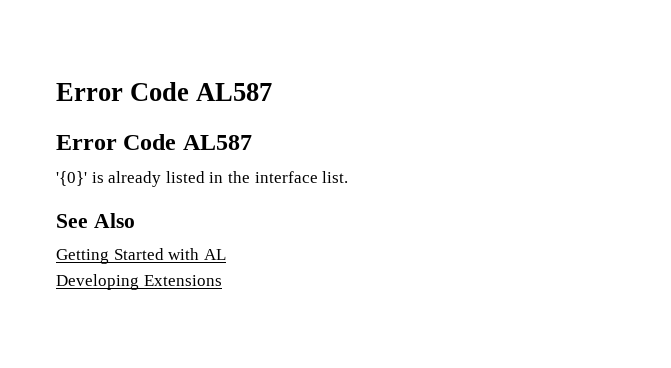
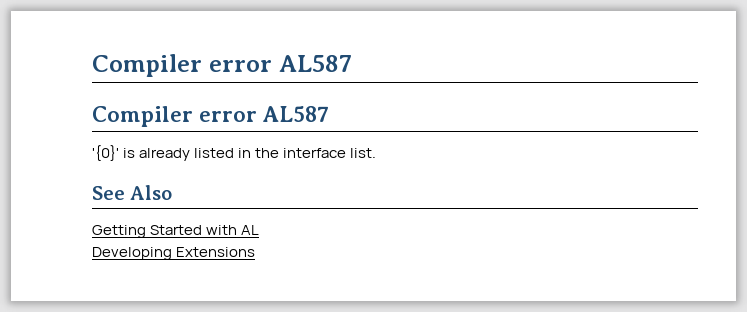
[56,82,273,101] [56,134,177,150] Error Code AL587 // Error Code -> [92,54,352,77] [92,106,258,127] Compiler error AL587 // Compiler error

